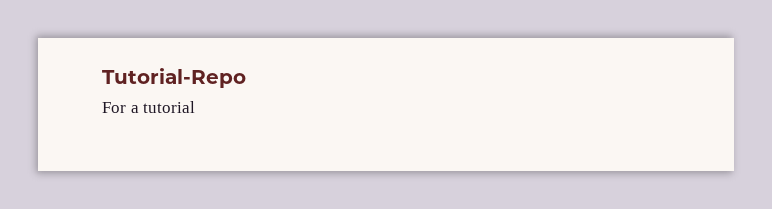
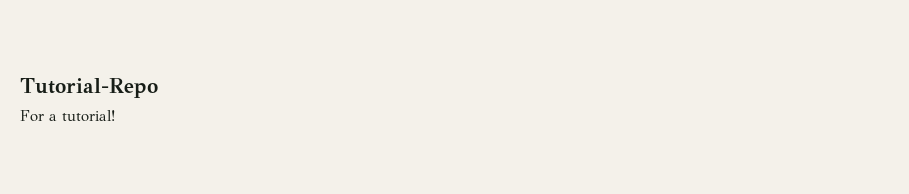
[143,101,196,113] tutorial -> [62,110,115,122] tutorial!

